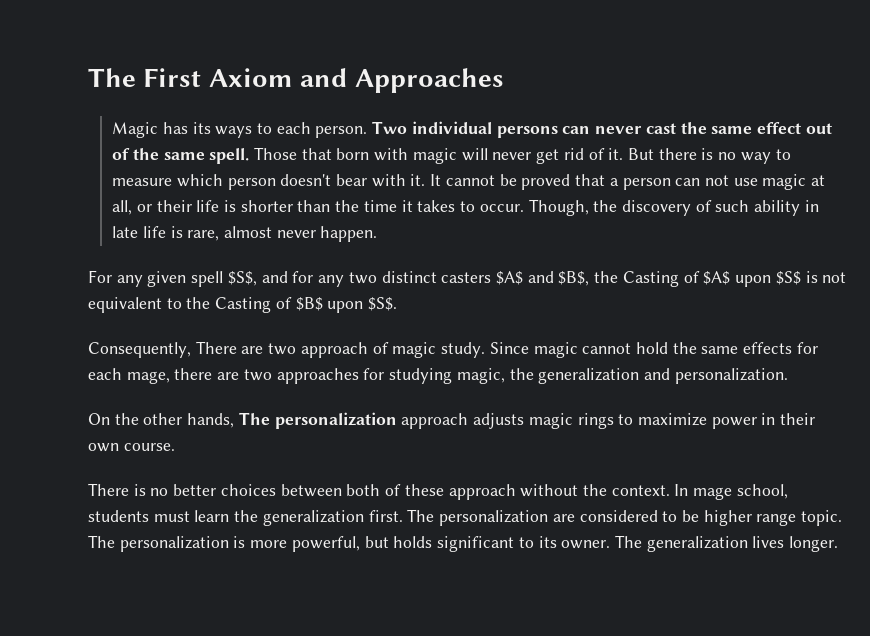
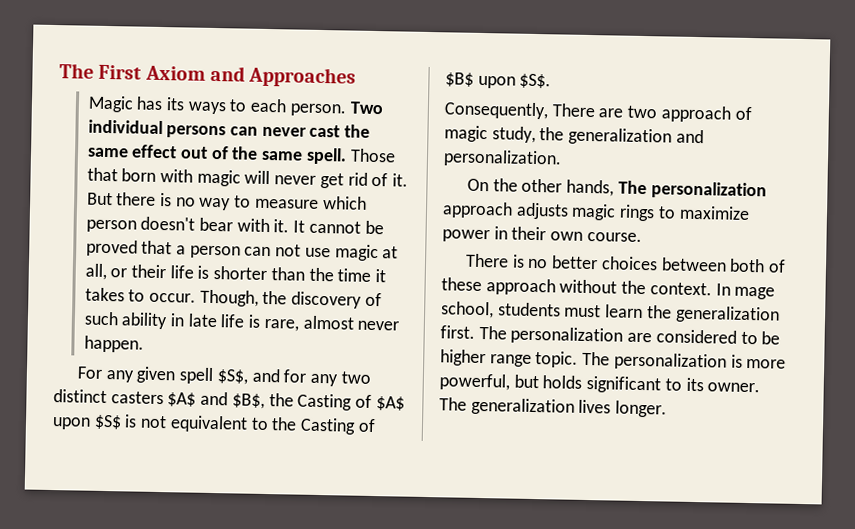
[441,342,818,358] [88,368,505,384] study. Since magic cannot hold the same effects for each mage, there are two approaches for studying magic, -> [491,126,536,143] study,

